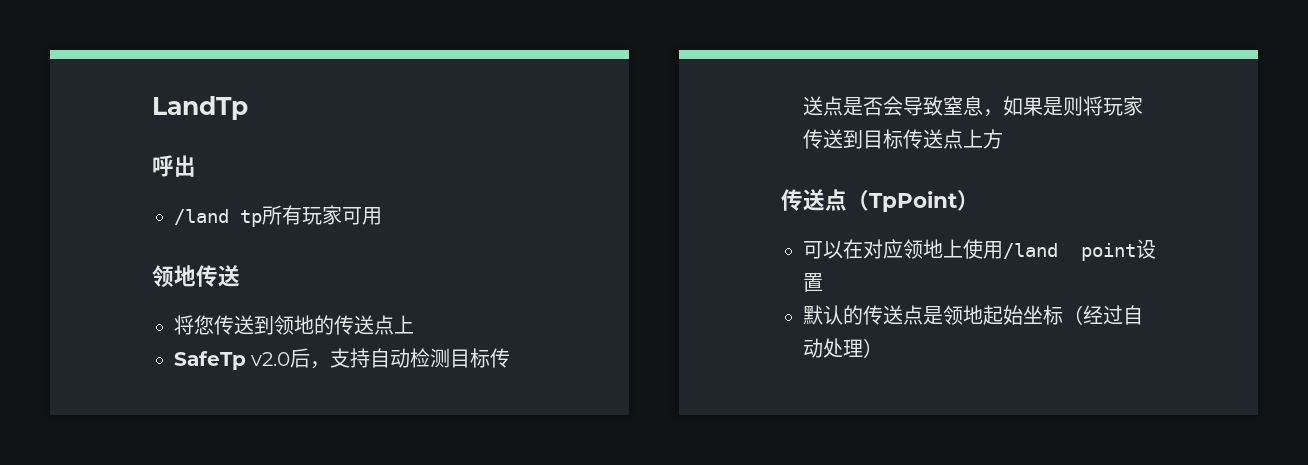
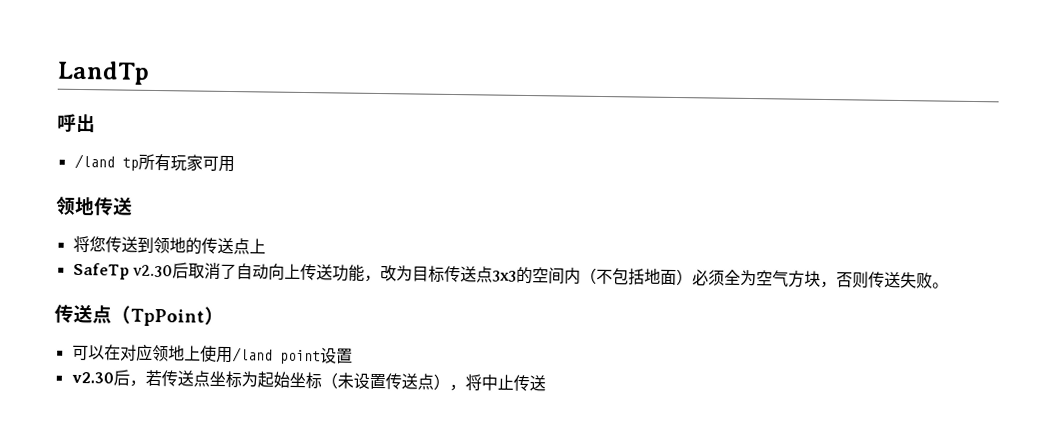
[251,348,511,369] [803,96,1143,117] [803,129,1003,149] v2.0后，支持自动检测目标传送点是否会导致窒息，如果是则将玩家传送到目标传送点上方 -> [132,262,949,289] v2.30后取消了自动向上传送功能，改为目标传送点3x3的空间内（不包括地面）必须全为空气方块，否则传送失败。
[803,305,1143,325] [803,338,883,358] 默认的传送点是领地起始坐标（经过自动处理） -> [70,369,546,392] v2.30后，若传送点坐标为起始坐标（未设置传送点），将中止传送

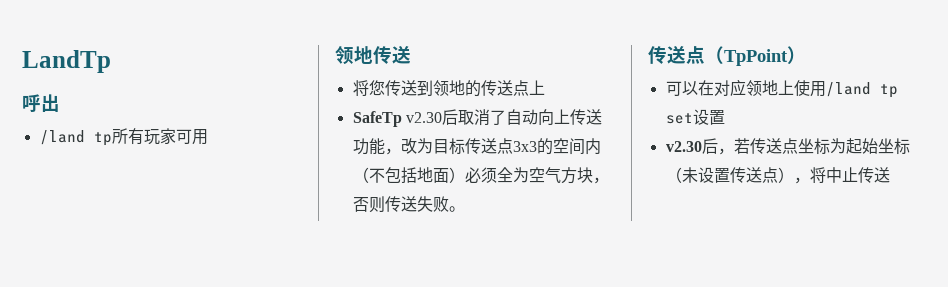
[279,349,321,365] point -> [879,84,898,98] [665,113,693,124] tp set

